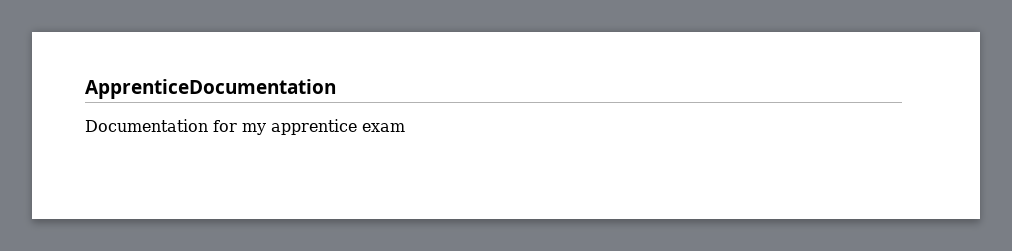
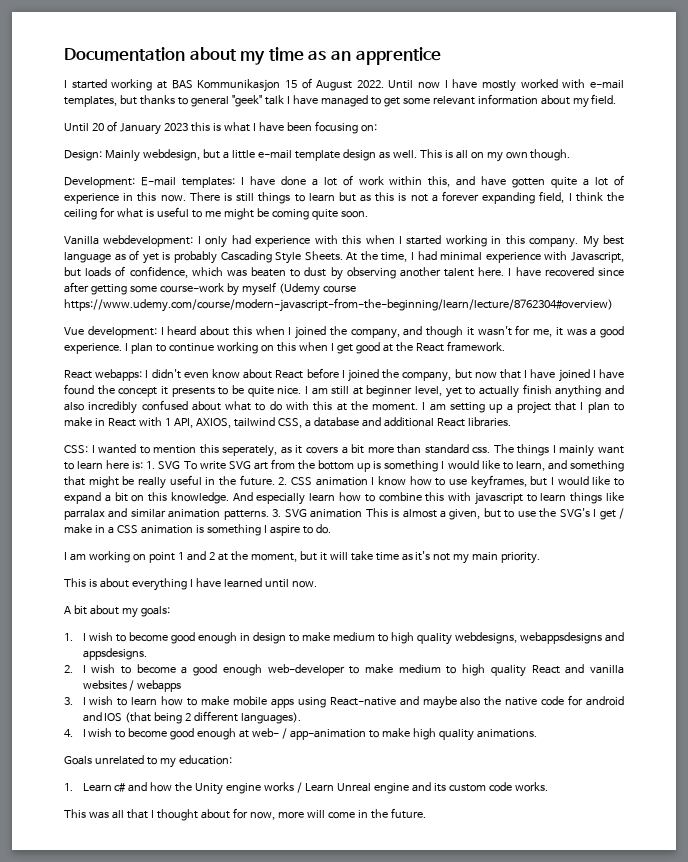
[85,79,336,99] [85,119,405,135] ApprenticeDocumentation // Documentation for my apprentice exam -> [64,47,441,65] [64,78,624,92] [64,94,617,108] [64,121,377,135] [64,149,571,162] [64,175,625,188] [64,191,625,204] [64,207,368,220] [64,235,624,248] [64,250,624,264] [64,266,625,280] [64,282,356,296] [64,298,613,312] [64,325,624,339] [64,341,505,354] [64,368,624,382] [64,384,624,398] [64,400,624,414] [64,417,511,428] [64,444,625,457] [64,459,624,472] [64,475,624,489] [64,492,624,505] [64,508,624,520] [64,524,331,536] [64,551,541,564] [64,578,317,591] [64,605,170,618] [64,632,624,645] [82,648,147,660] [64,664,624,677] [82,680,182,692] [64,695,624,709] [82,711,302,724] [64,728,538,741] [64,755,232,768] [64,782,549,795] [64,808,426,821] Documentation about my time as an apprentice // I started working at BAS Kommunikasjon 15 of August 2022. Until now I have mostly worked with e-mail templates, but thanks to general "geek" talk I have managed to get some relevant information about my field. // Until 20 of January 2023 this is what I have been focusing on: // Design: Mainly webdesign, but a little e-mail template design as well. This is all on my own though. // Development: E-mail templates: I have done a lot of work within this, and have gotten quite a lot of experience in this now. There is still things to learn but as this is not a forever expanding field, I think the ceiling for what is useful to me might be coming quite soon. // Vanilla webdevelopment: I only had experience with this when I started working in this company. My best language as of yet is probably Cascading Style Sheets. At the time, I had minimal experience with Javascript, but loads of confidence, which was beaten to dust by observing another talent here. I have recovered since after getting some course-work by myself (Udemy course https://www.udemy.com/course/modern-javascript-from-the-beginning/learn/lecture/8762304#overview) // Vue development: I heard about this when I joined the company, and though it wasn't for me, it was a good experience. I plan to continue working on this when I get good at the React framework. // React webapps: I didn't even know about React before I joined the company, but now that I have joined I have found the concept it presents to be quite nice. I am still at beginner level, yet to actually finish anything and also incredibly confused about what to do with this at the moment. I am setting up a project that I plan to make in React with 1 API, AXIOS, tailwind CSS, a database and additional React libraries. // CSS: I wanted to mention this seperately, as it covers a bit more than standard css. The things I mainly want to learn here is: 1. SVG To write SVG art from the bottom up is something I would like to learn, and something that might be really useful in the future. 2. CSS animation I know how to use keyframes, but I would like to expand a bit on this knowledge. And especially learn how to combine this with javascript to learn things like parralax and similar animation patterns. 3. SVG animation This is almost a given, but to use the SVG's I get / make in a CSS animation is something I aspire to do. // I am working on point 1 and 2 at the moment, but it will take time as it's not my main priority. // This is about everything I have learned until now. // A bit about my goals: // 1. I wish to become good enough in design to make medium to high quality webdesigns, webappsdesigns and appsdesigns. // 2. I wish to become a good enough web-developer to make medium to high quality React and vanilla websites / webapps // 3. I wish to learn how to make mobile apps using React-native and maybe also the native code for android and IOS (that being 2 different languages). // 4. I wish to become good enough at web- / app-animation to make high quality animations. // Goals unrelated to my education: // 1. Learn c# and how the Unity engine works / Learn Unreal engine and its custom code works. // This was all that I thought about for now, more will come in the future.

